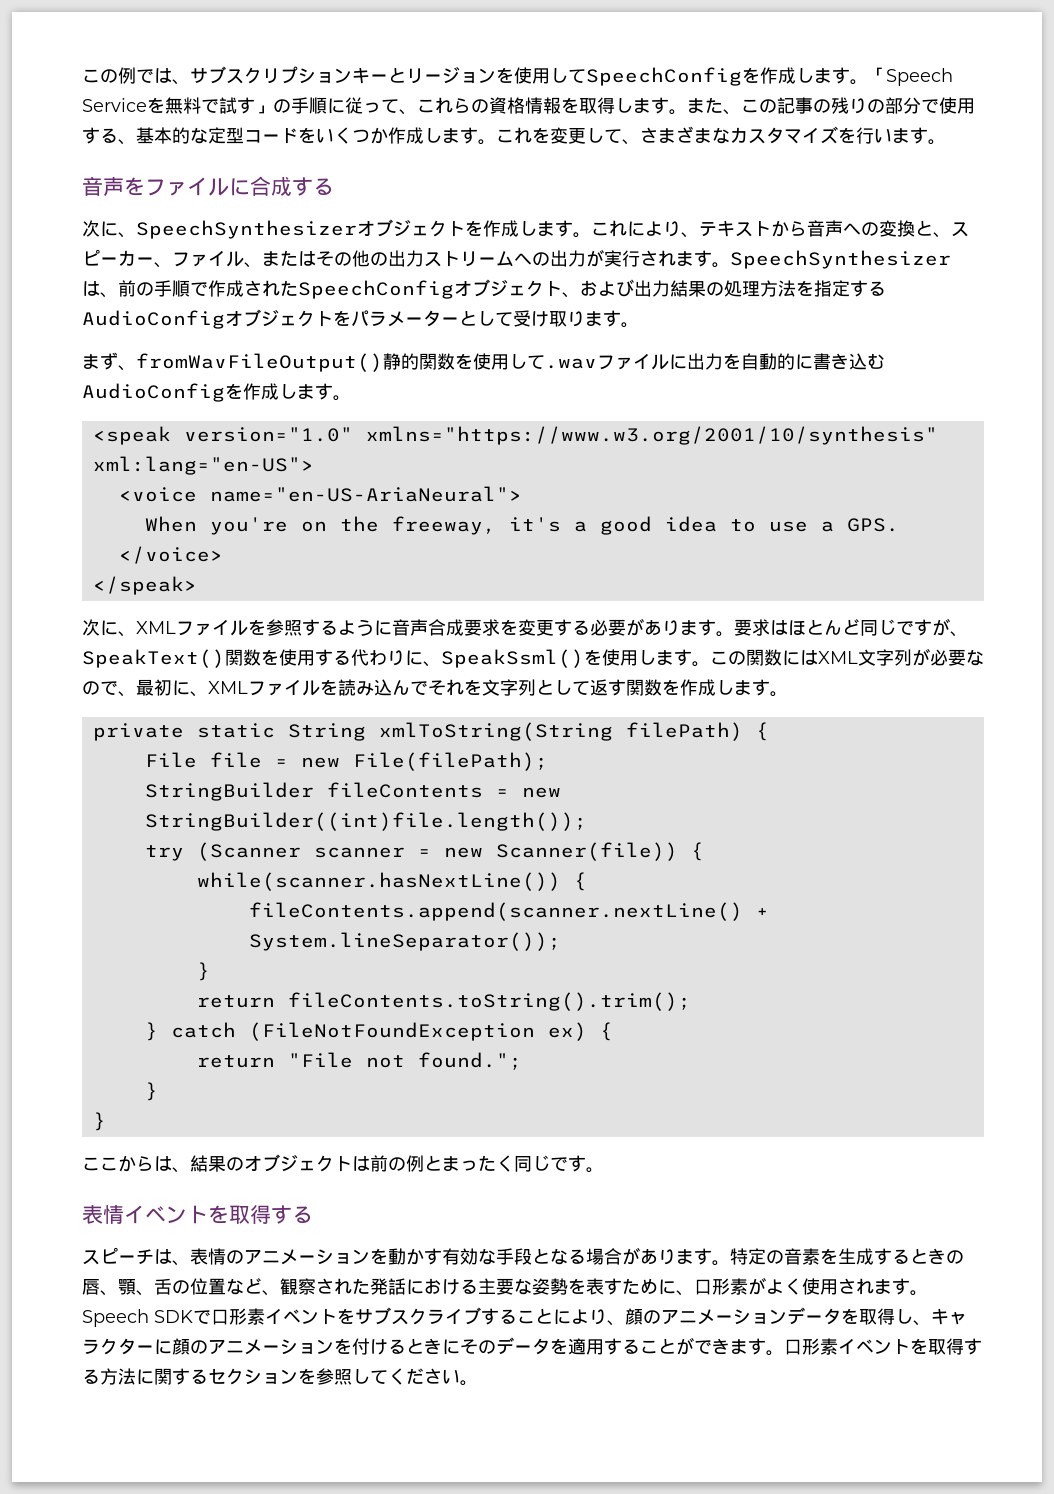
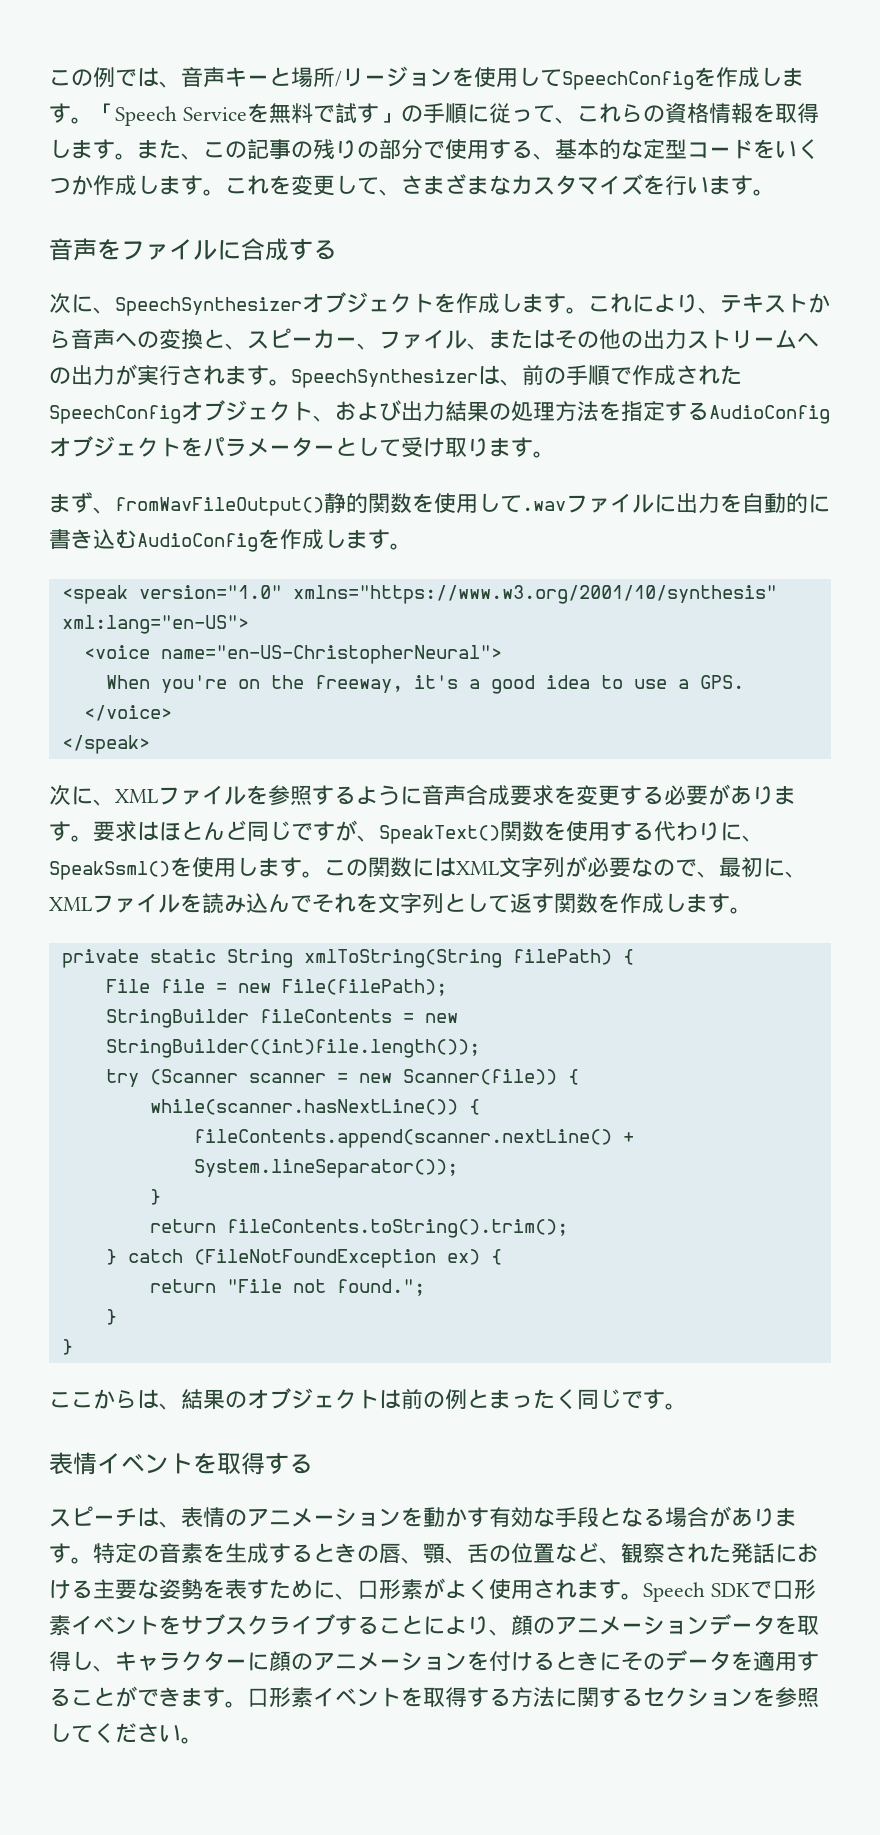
[190,66,406,84] サブスクリプションキーと -> [181,67,342,88] 音声キーと場所/
[209,486,522,502] name="en-US-AriaNeural"> -> [160,645,502,664] name="en-US-ChristopherNeural">

